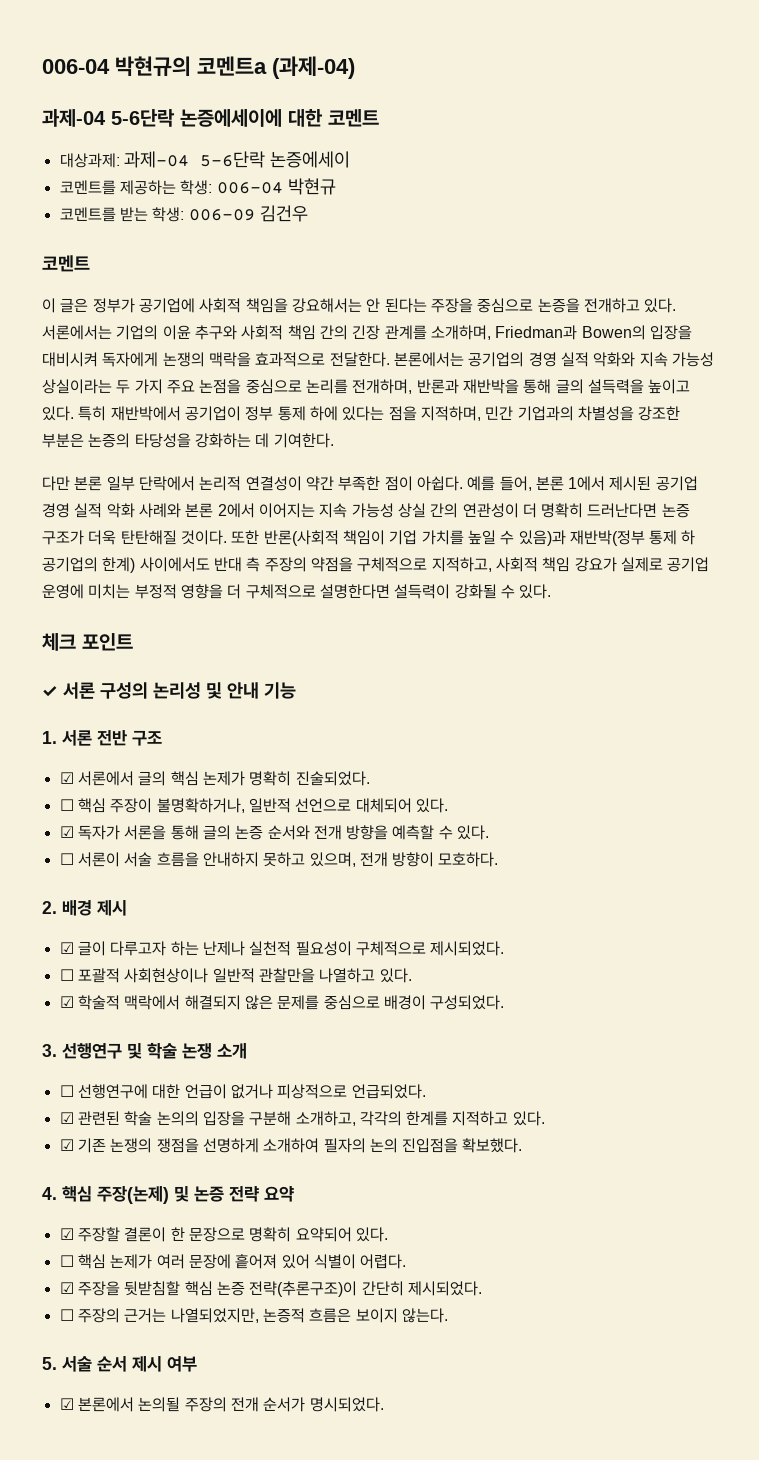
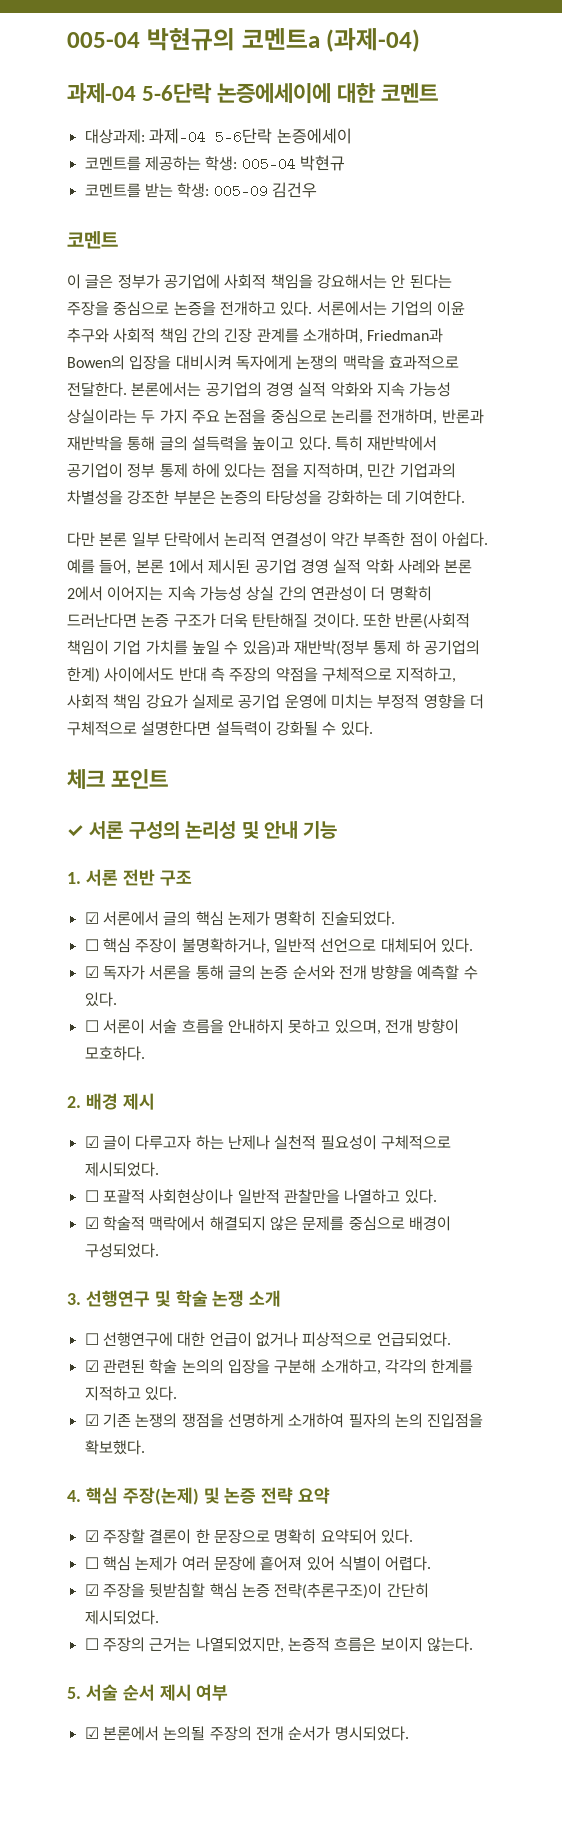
[42,59,110,74] 006-04 -> [67,32,140,48] 005-04
[216,182,283,194] 006-04 -> [241,157,296,171] 005-04
[188,209,255,221] 006-09 -> [213,184,268,198] 005-09

